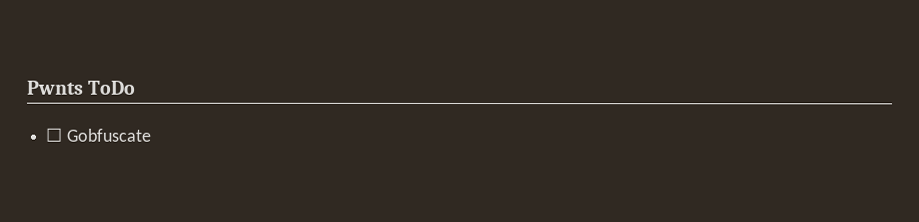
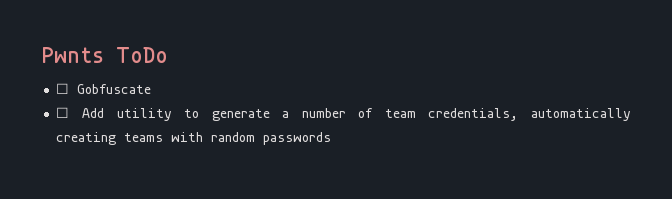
(151, 135) none -> [56,107,631,121] [56,132,332,145] // ☐ Add utility to generate a number of team credentials, automatically creating teams with random passwords

